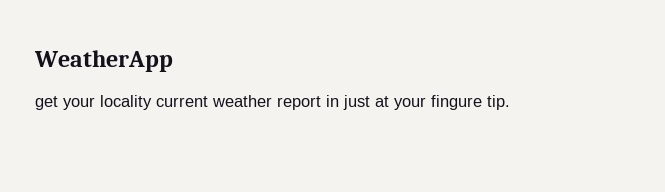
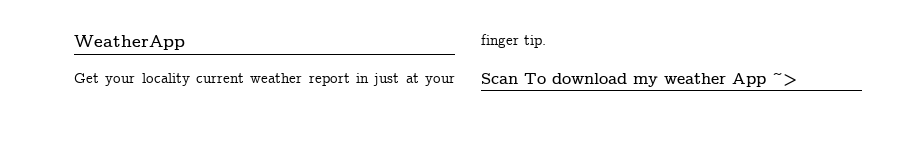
[35,96,58,110] get -> [74,73,99,83] Get
[431,95,482,110] fingure -> [481,34,519,48] finger
(510, 102) none -> [481,72,797,87] // Scan To download my weather App ~>

